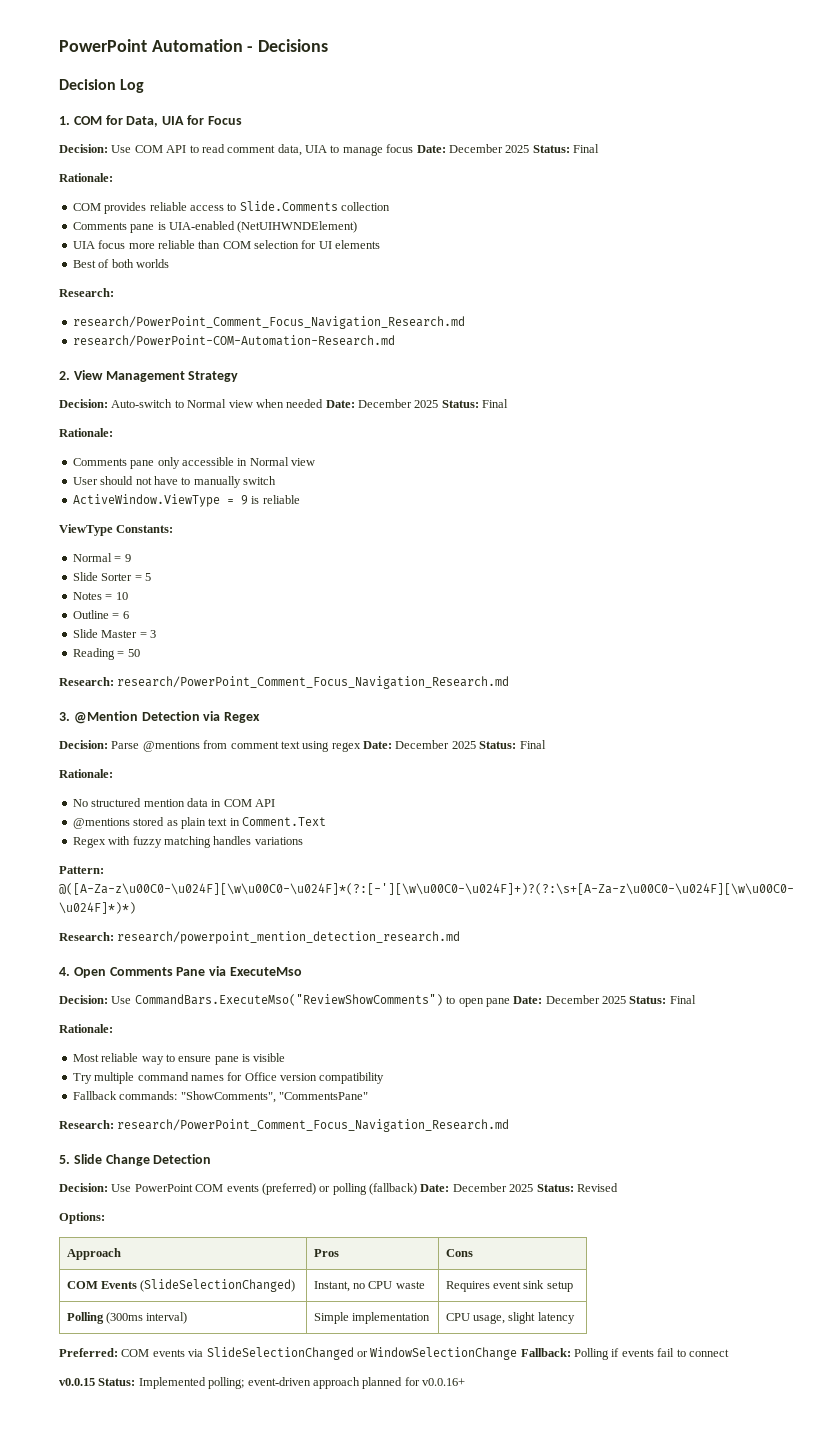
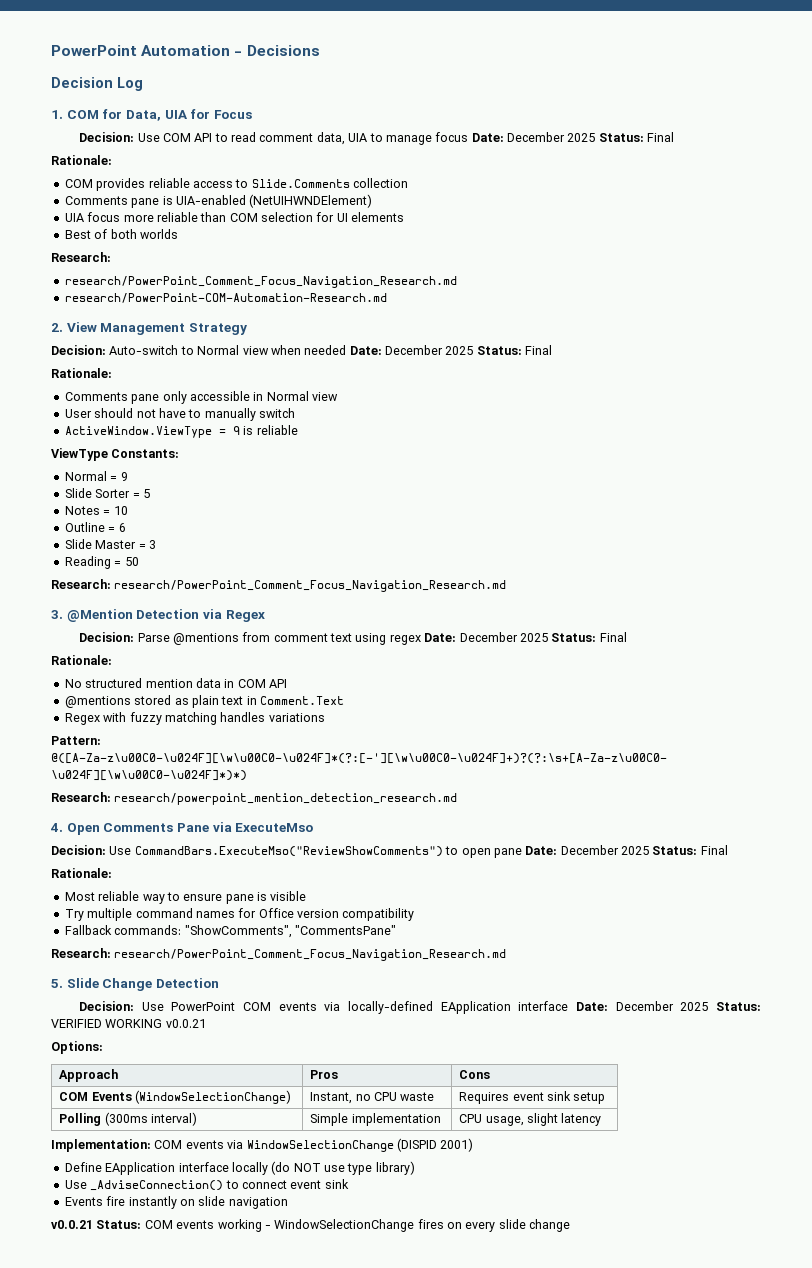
[261,1183,618,1195] (preferred) or polling (fallback) Date: December 2025 Status: Revised -> [324,1001,761,1014] [51,1019,206,1028] via locally-defined EApplication interface Date: December 2025 Status: VERIFIED WORKING v0.0.21
[140,1279,296,1292] (SlideSelectionChanged) -> [135,1090,292,1104] (WindowSelectionChange)
[59,1347,729,1360] [59,1377,465,1389] Preferred: COM events via SlideSelectionChanged or WindowSelectionChange Fallback: Polling if events fail to connect // v0.0.15 Status: Implemented polling; event-driven approach planned for v0.0.16+ -> [51,1138,474,1152] [64,1161,415,1175] [64,1179,349,1191] [64,1196,288,1209] [51,1219,571,1232] Implementation: COM events via WindowSelectionChange (DISPID 2001) // Define EApplication interface locally (do NOT use type library) // Use _AdviseConnection() to connect event sink // Events fire instantly on slide navigation // v0.0.21 Status: COM events working - WindowSelectionChange fires on every slide change

